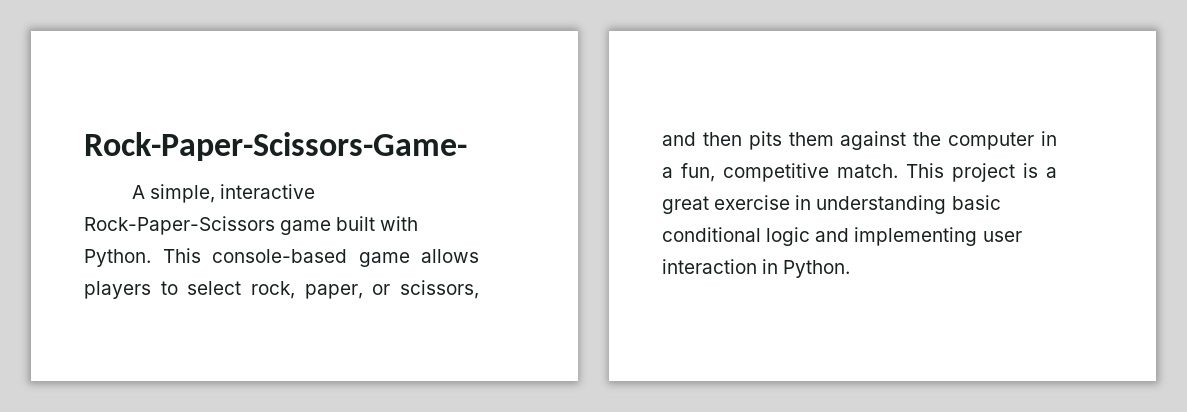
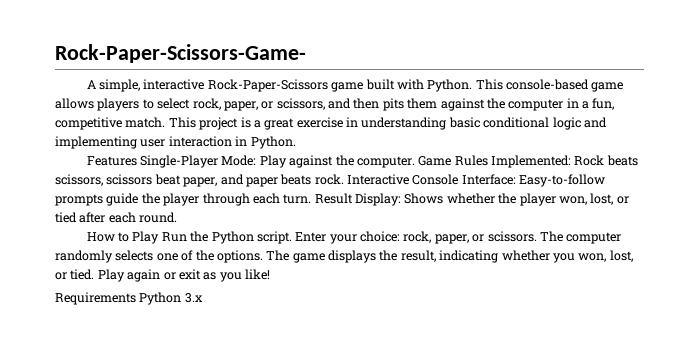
(851, 269) none -> [86,155,638,168] [55,174,606,187] [55,193,629,206] [55,212,178,223] [86,231,622,244] [55,250,633,263] [55,269,270,282] [55,292,203,305] // Features Single-Player Mode: Play against the computer. Game Rules Implemented: Rock beats scissors, scissors beat paper, and paper beats rock. Interactive Console Interface: Easy-to-follow prompts guide the player through each turn. Result Display: Shows whether the player won, lost, or tied after each round. // How to Play Run the Python script. Enter your choice: rock, paper, or scissors. The computer randomly selects one of the options. The game displays the result, indicating whether you won, lost, or tied. Play again or exit as you like! // Requirements Python 3.x

